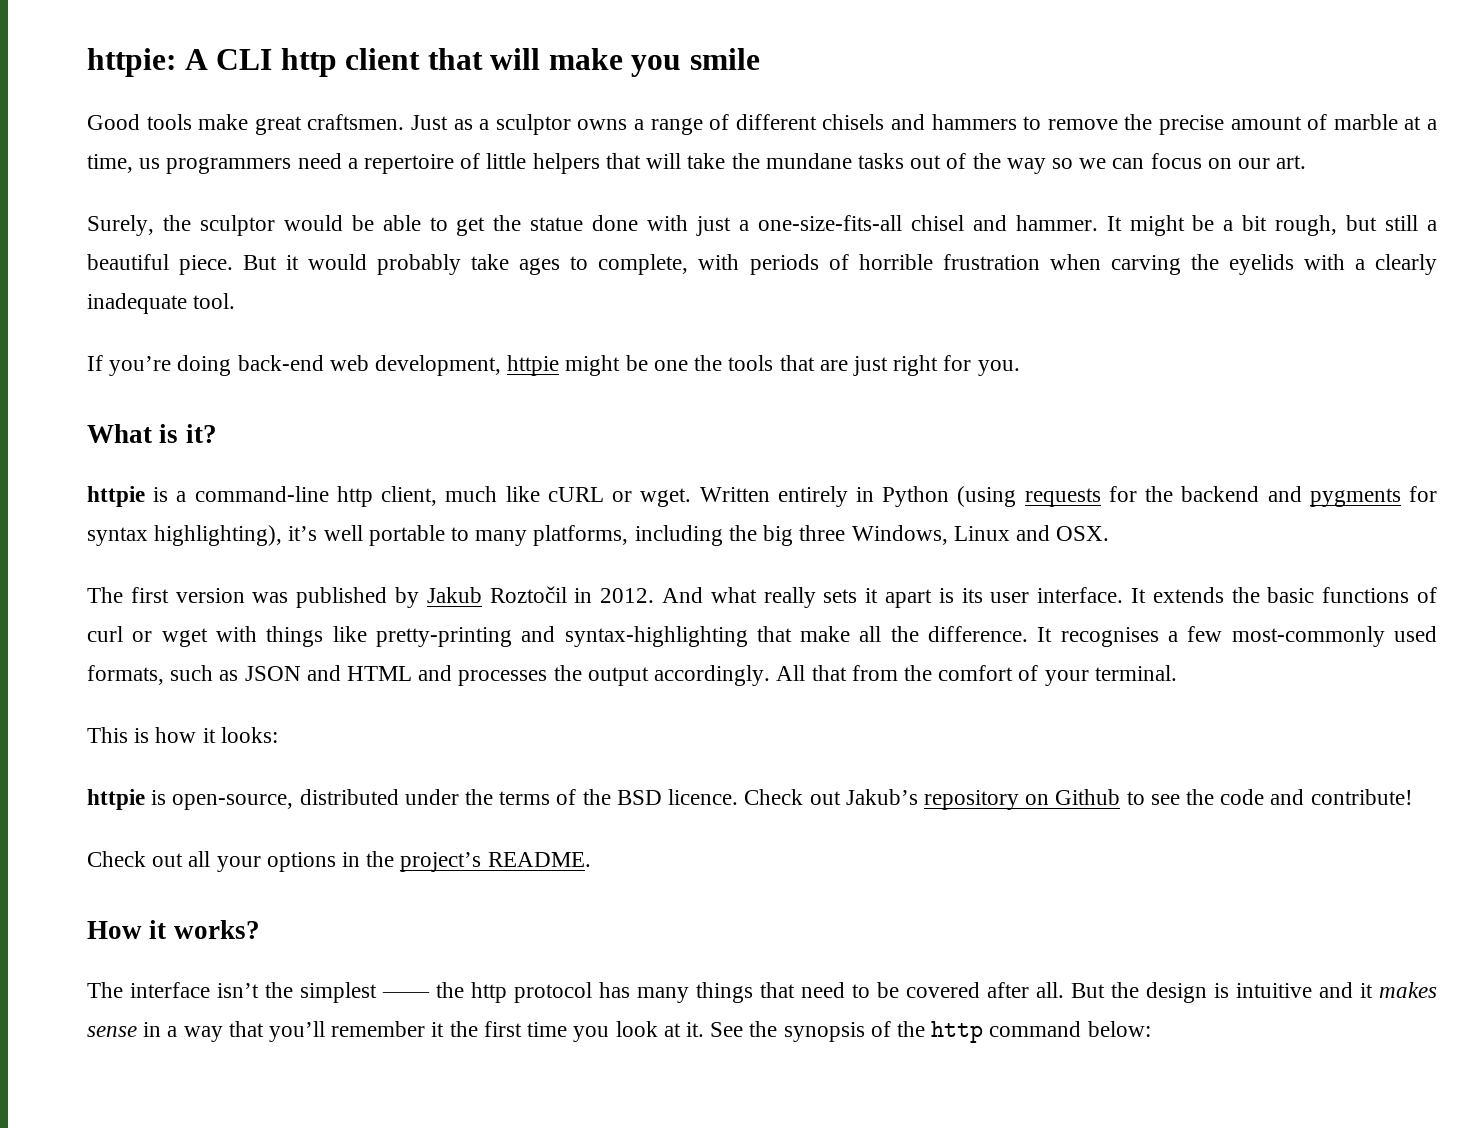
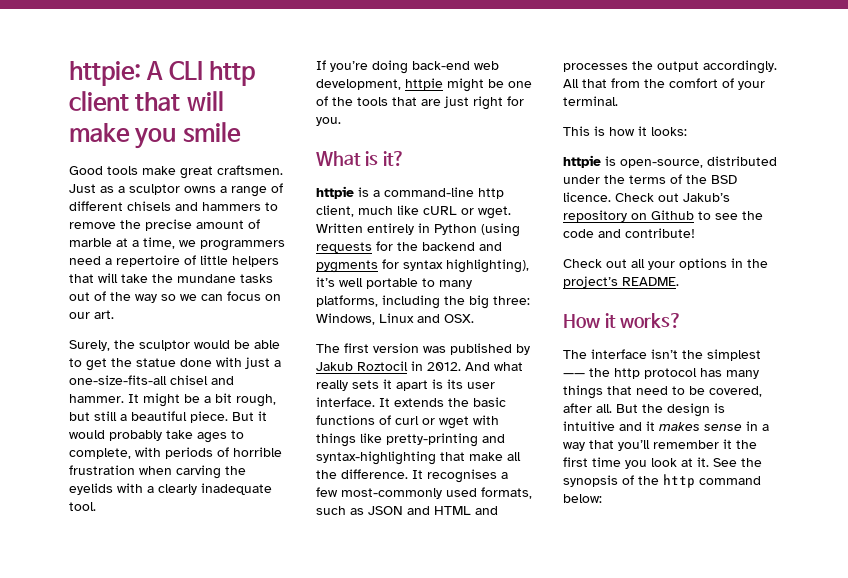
[139,158,161,169] us -> [179,240,196,247] we
(688, 365) none -> [316,96,328,106] of
[799,525,846,541] three -> [493,296,530,305] three:
[489,586,567,603] Roztočil -> [357,361,408,371] Roztocil
[906,982,980,998] covered -> [709,386,762,397] covered,

